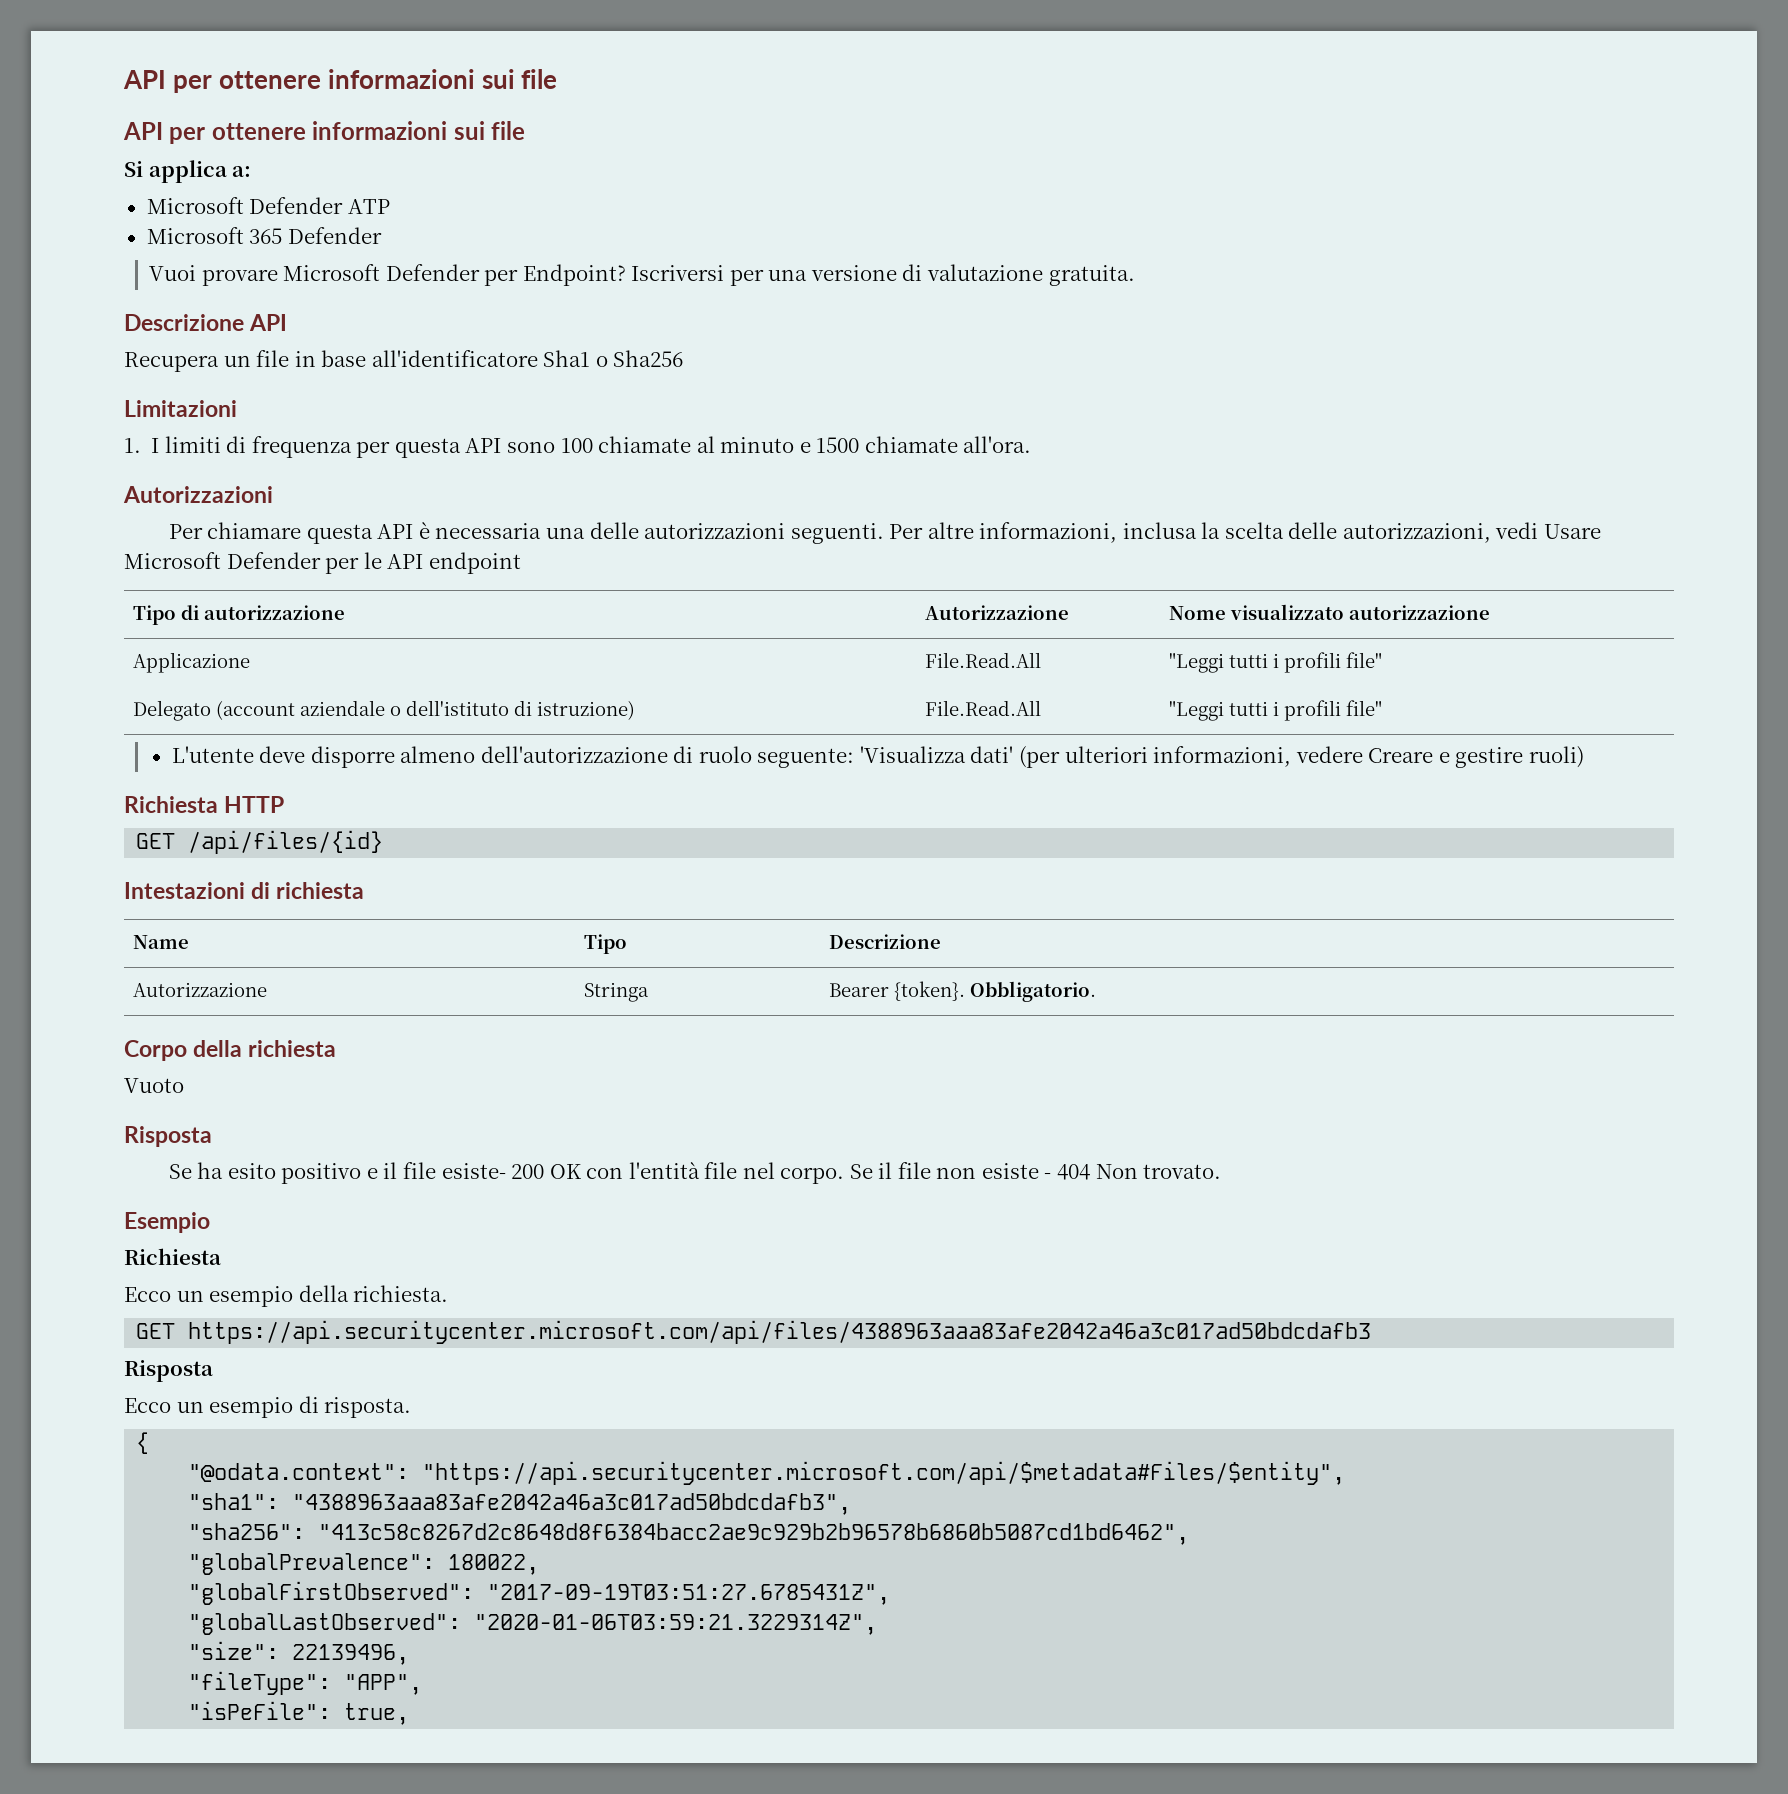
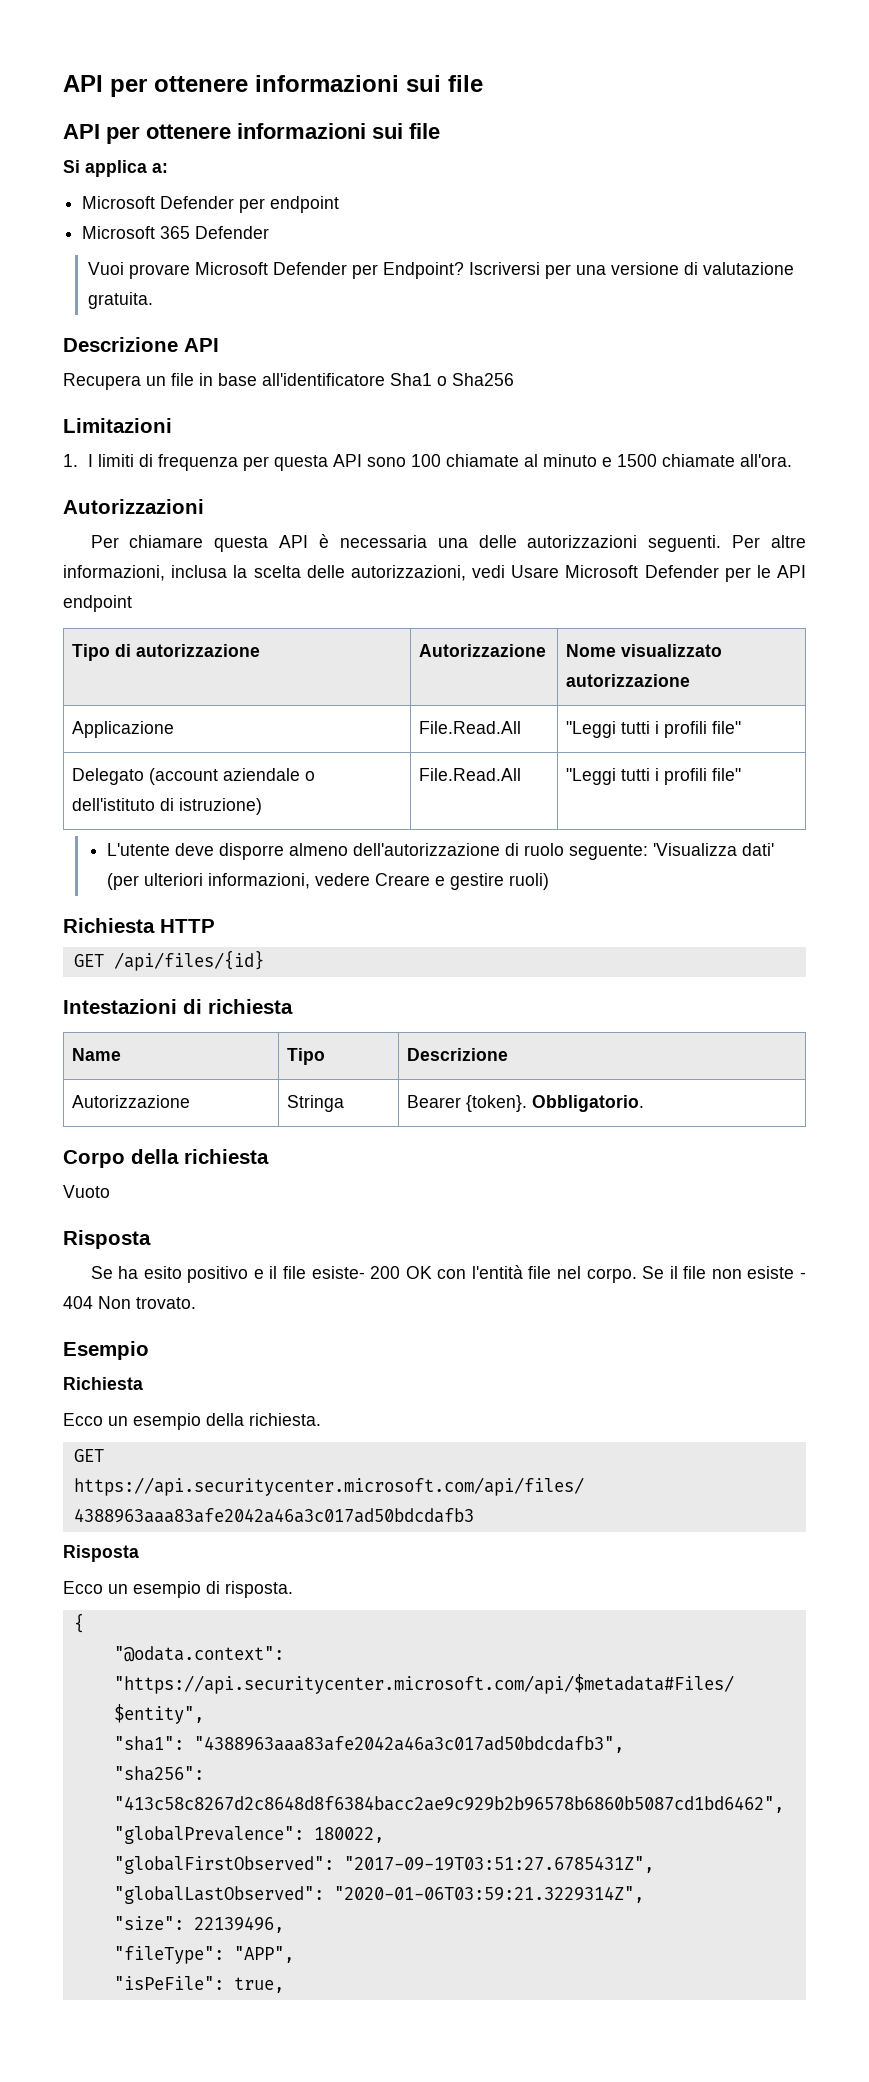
[347,199,390,214] ATP -> [239,196,340,213] per endpoint

